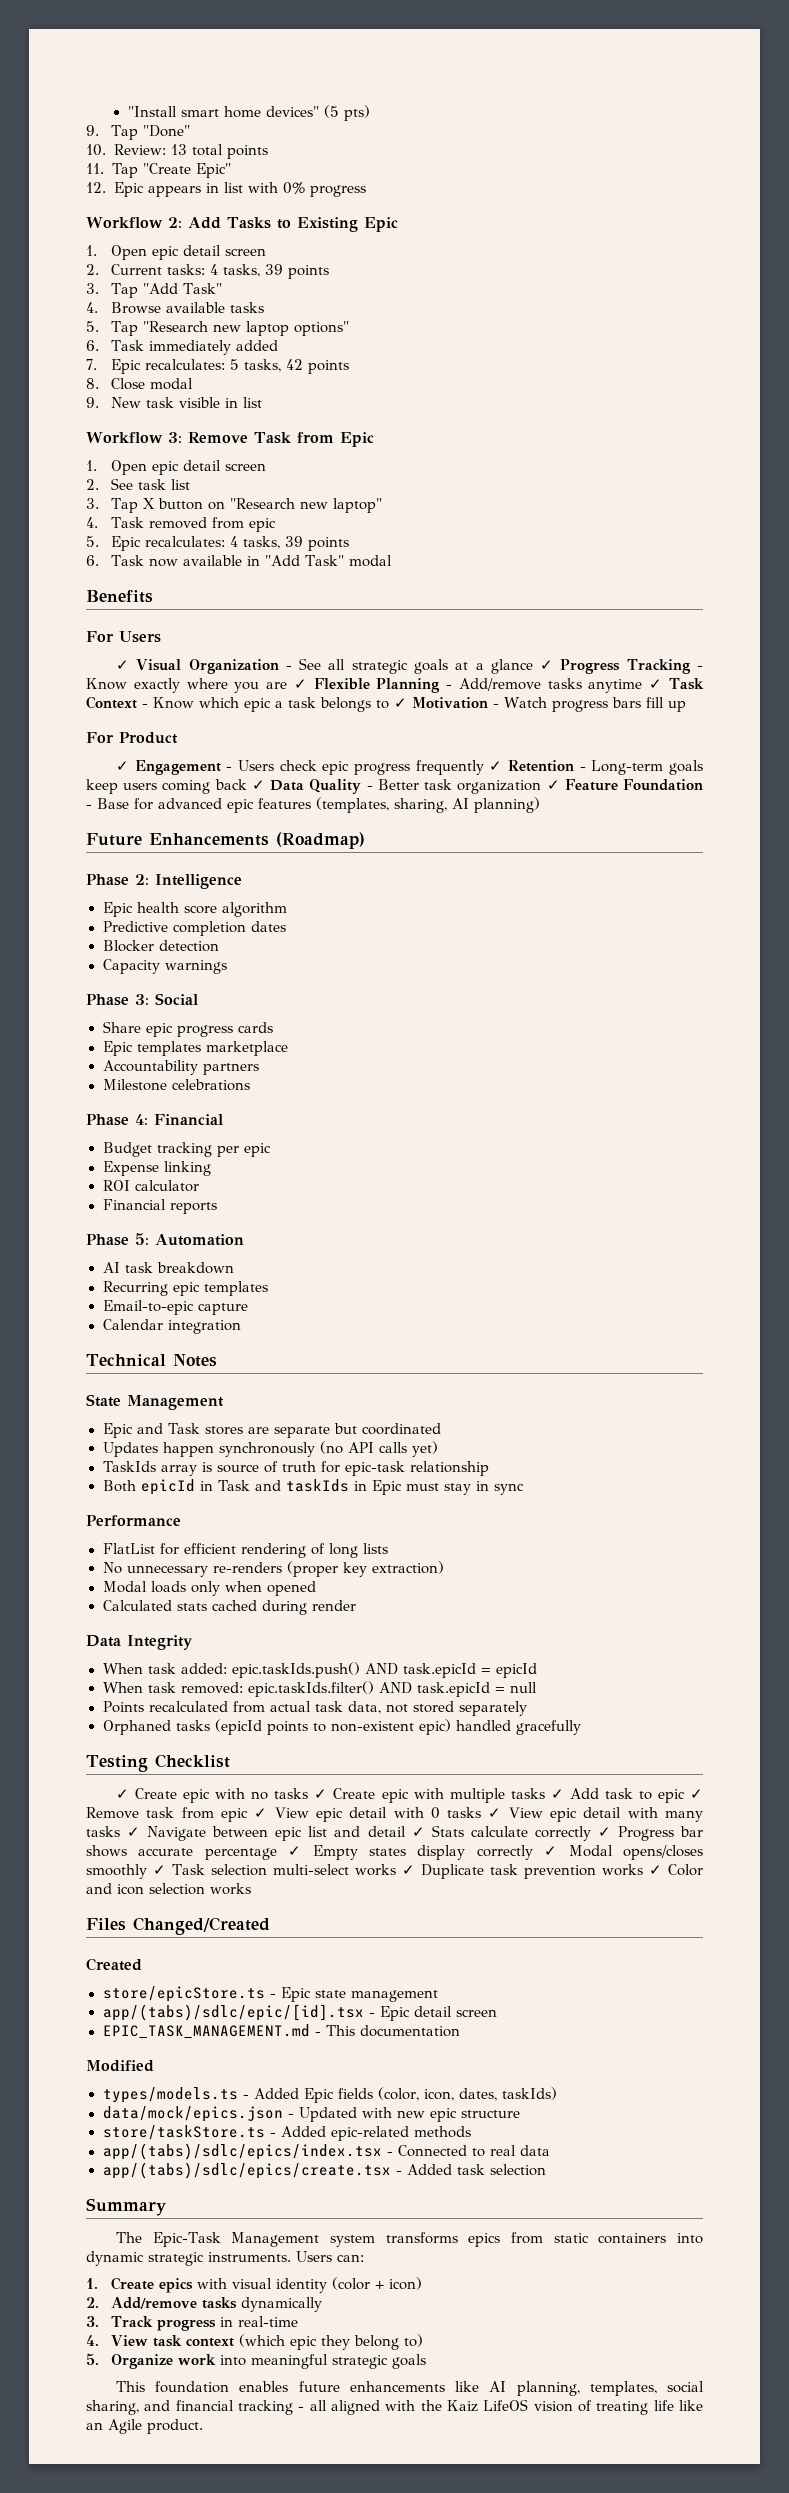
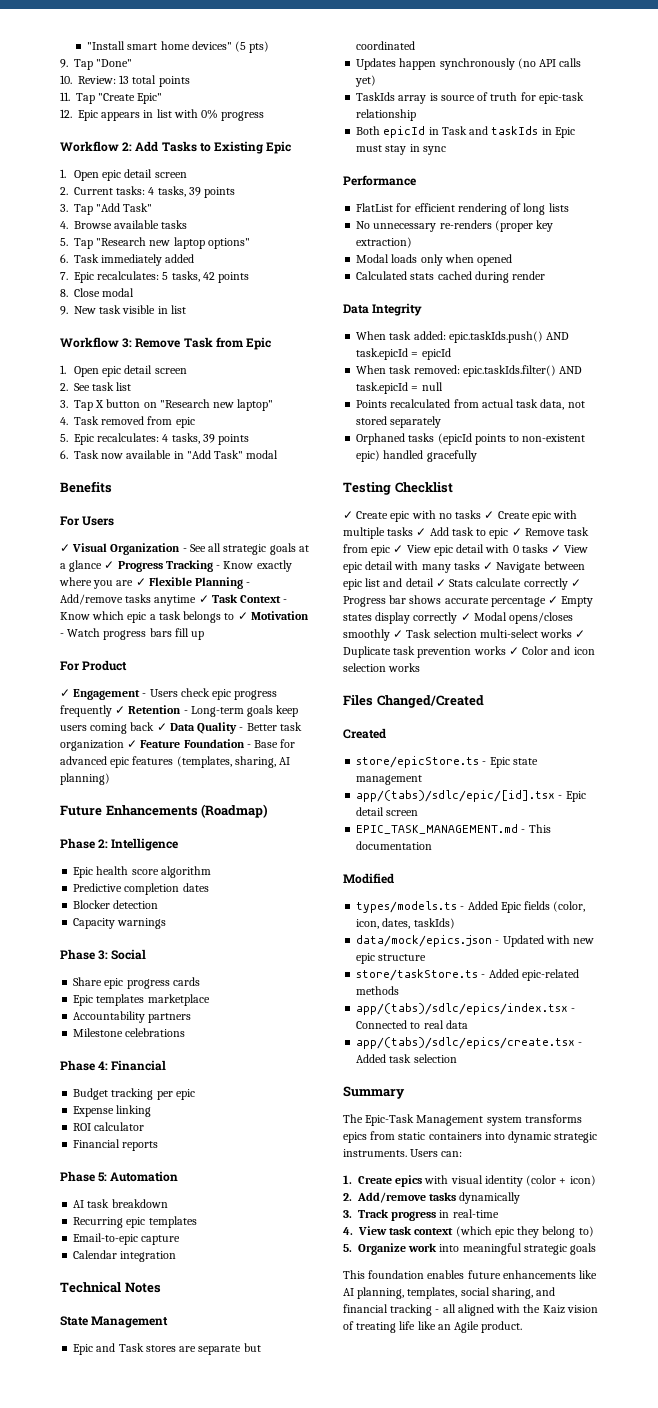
[483,2399,529,2411] LifeOS -> (565, 1309) none

